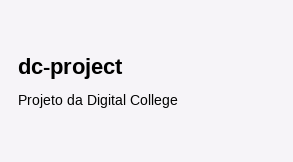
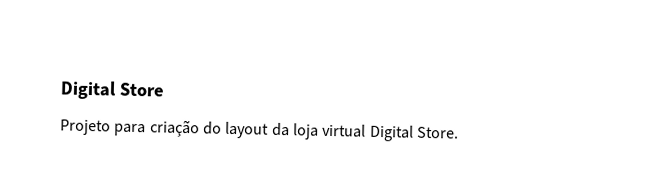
[18,58,123,79] dc-project -> [60,80,165,100] Digital Store
[67,94,178,108] da Digital College -> [113,119,459,142] para criação do layout da loja virtual Digital Store.

